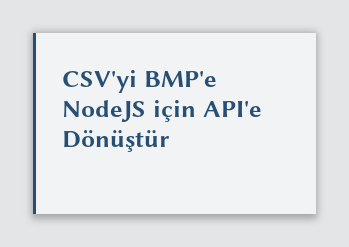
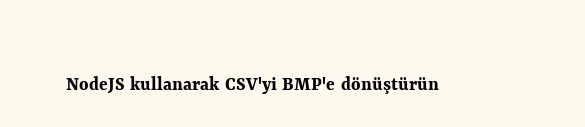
[62,70,217,93] [62,100,262,122] [62,130,170,152] CSV'yi BMP'e NodeJS için API'e Dönüştür -> [66,76,439,94] NodeJS kullanarak CSV'yi BMP'e dönüştürün

